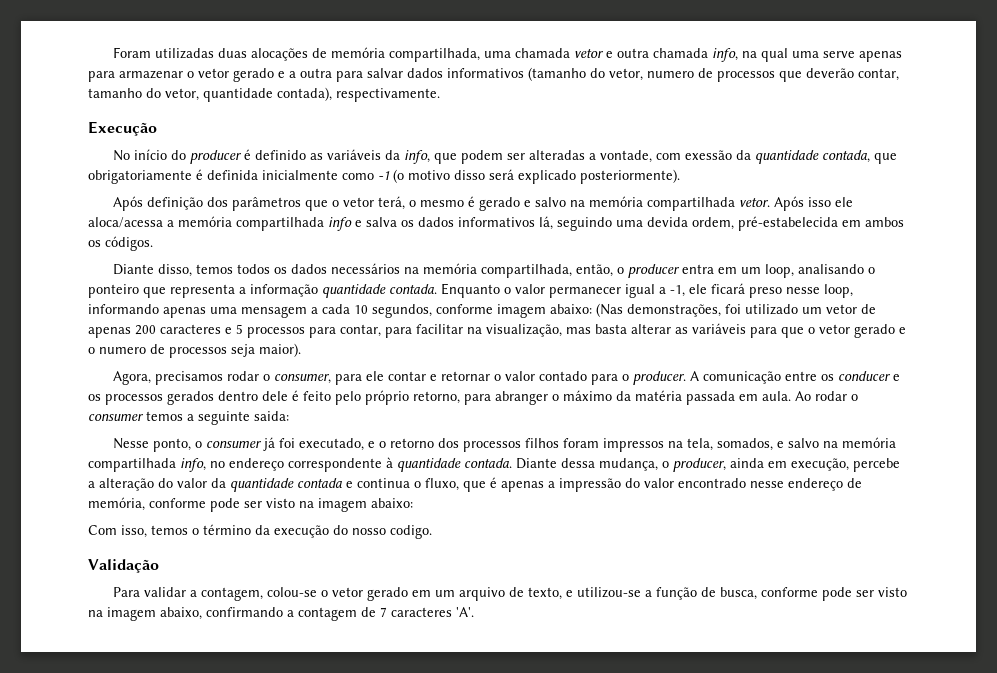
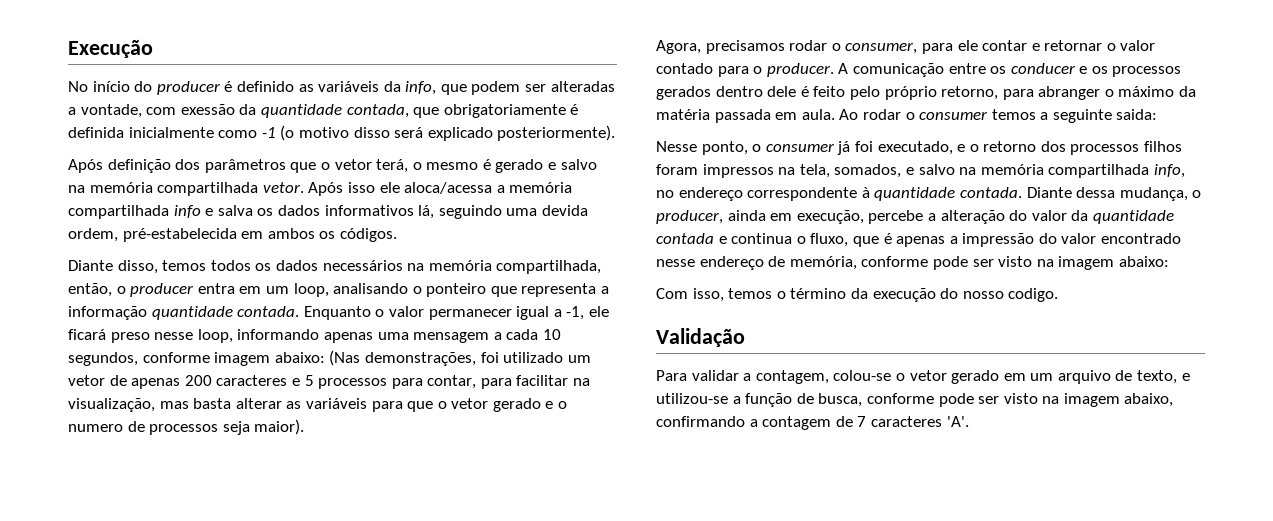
[112,47,902,62] [88,67,899,82] [88,87,440,102] Foram utilizadas duas alocações de memória compartilhada, uma chamada vetor e outra chamada info, na qual uma serve apenas para armazenar o vetor gerado e a outra para salvar dados informativos (tamanho do vetor, numero de processos que deverão contar, tamanho do vetor, quantidade contada), respectivamente. // -> (68, 48) none

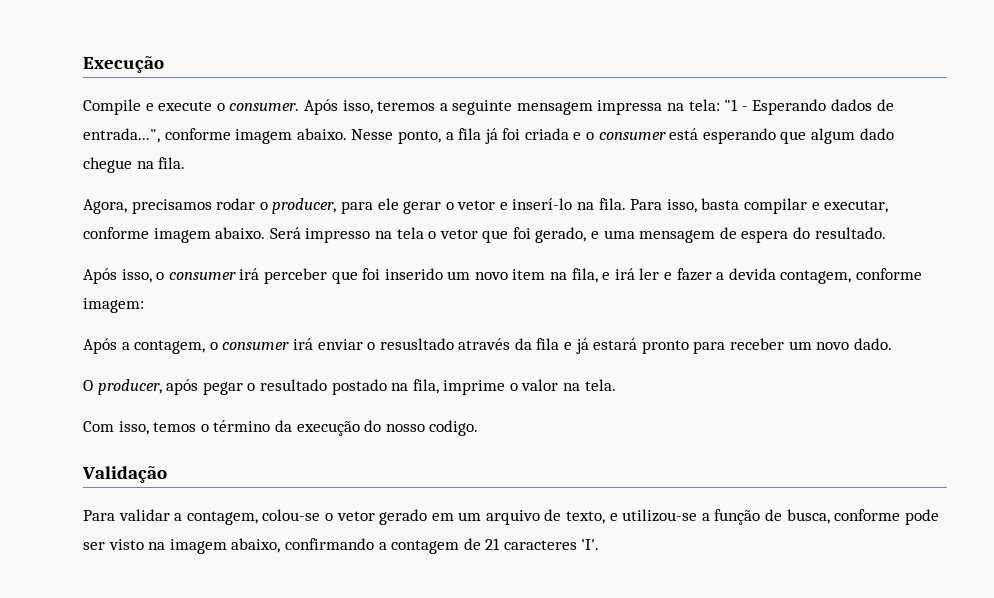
[68,81,615,95] [68,104,579,118] [68,125,616,141] [68,159,597,173] [68,182,573,196] [68,205,588,219] [68,228,397,242] [68,260,602,274] [68,283,610,297] [68,306,609,320] [68,329,561,343] [68,350,591,366] [68,375,591,389] [68,398,568,412] [68,419,305,435] No início do producer é definido as variáveis da info, que podem ser alteradas a vontade, com exessão da quantidade contada, que obrigatoriamente é definida inicialmente como -1 (o motivo disso será explicado posteriormente). // Após definição dos parâmetros que o vetor terá, o mesmo é gerado e salvo na memória compartilhada vetor. Após isso ele aloca/acessa a memória compartilhada info e salva os dados informativos lá, seguindo uma devida ordem, pré-estabelecida em ambos os códigos. // Diante disso, temos todos os dados necessários na memória compartilhada, então, o producer entra em um loop, analisando o ponteiro que representa a informação quantidade contada. Enquanto o valor permanecer igual a -1, ele ficará preso nesse loop, informando apenas uma mensagem a cada 10 segundos, conforme imagem abaixo: (Nas demonstrações, foi utilizado um vetor de apenas 200 caracteres e 5 processos para contar, para facilitar na visualização, mas basta alterar as variáveis para que o vetor gerado e o numero de processos seja maior). -> [83,99,894,115] [83,128,894,144] [83,157,186,173] Compile e execute o consumer. Após isso, teremos a seguinte mensagem impressa na tela: "1 - Esperando dados de entrada...", conforme imagem abaixo. Nesse ponto, a fila já foi criada e o consumer está esperando que algum dado chegue na fila.
[845,42,918,54] consumer, -> [272,198,337,214] producer,
[982,40,1156,51] [656,63,1182,77] [656,86,1197,100] [656,109,1158,123] [656,141,1183,155] [656,164,1185,178] [656,187,1202,201] [656,210,1174,224] [656,233,1182,247] [656,256,1169,270] contar e retornar o valor contado para o producer. A comunicação entre os conducer e os processos gerados dentro dele é feito pelo próprio retorno, para abranger o máximo da matéria passada em aula. Ao rodar o consumer temos a seguinte saida: // Nesse ponto, o consumer já foi executado, e o retorno dos processos filhos foram impressos na tela, somados, e salvo na memória compartilhada info, no endereço correspondente à quantidade contada. Diante dessa mudança, o producer, ainda em execução, percebe a alteração do valor da quantidade contada e continua o fluxo, que é apenas a impressão do valor encontrado nesse endereço de memória, conforme pode ser visto na imagem abaixo: -> [403,198,889,214] [83,227,886,243] [83,268,922,284] [83,298,144,313] [83,338,892,354] [83,379,616,395] gerar o vetor e inserí-lo na fila. Para isso, basta compilar e executar, conforme imagem abaixo. Será impresso na tela o vetor que foi gerado, e uma mensagem de espera do resultado. // Após isso, o consumer irá perceber que foi inserido um novo item na fila, e irá ler e fazer a devida contagem, conforme imagem: // Após a contagem, o consumer irá enviar o resusltado através da fila e já estará pronto para receber um novo dado. // O producer, após pegar o resultado postado na fila, imprime o valor na tela.
[857,416,969,427] 7 caracteres 'A'. -> [485,538,600,550] 21 caracteres 'I'.

